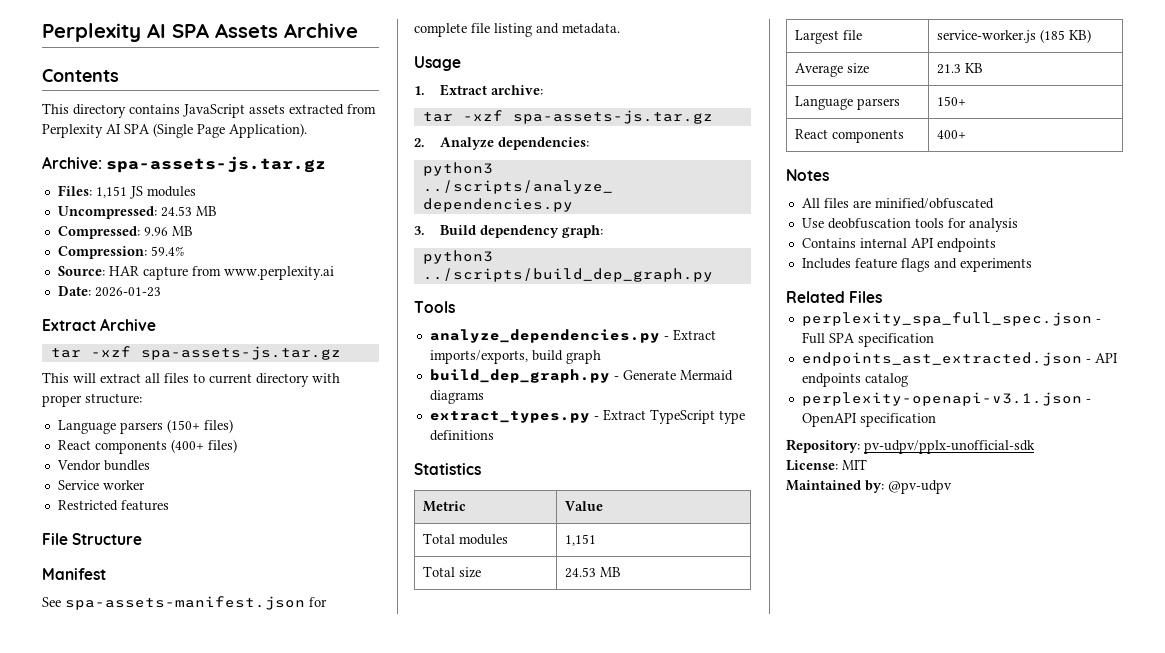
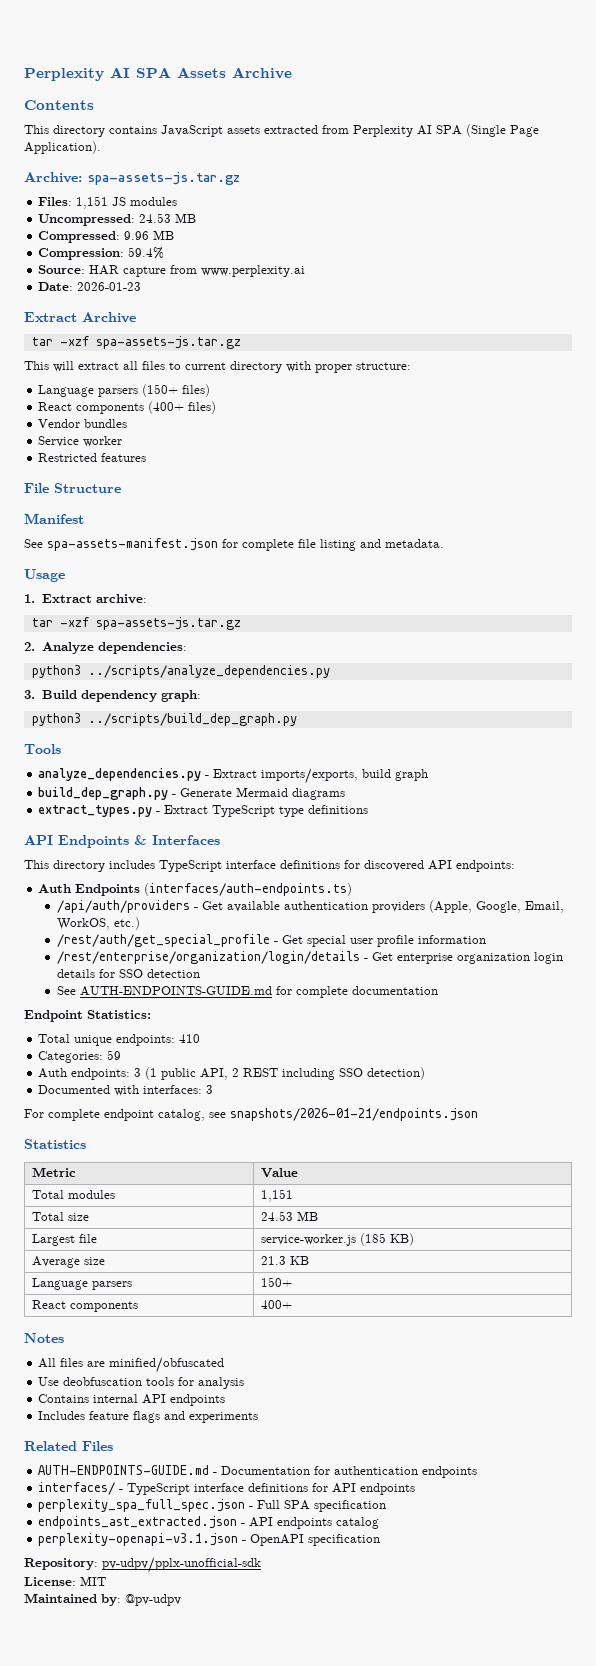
(494, 435) none -> [24,835,220,848] [24,860,515,872] [38,883,353,896] [56,900,564,913] [56,917,140,930] [56,934,486,947] [56,951,563,964] [56,969,200,978] [56,986,438,998] [24,1010,151,1022] [38,1034,201,1046] [38,1050,122,1063] [38,1067,426,1080] [38,1085,214,1096] [24,1108,478,1121] // API Endpoints & Interfaces // This directory includes TypeScript interface definitions for discovered API endpoints: // Auth Endpoints (interfaces/auth-endpoints.ts) // /api/auth/providers - Get available authentication providers (Apple, Google, Email, WorkOS, etc.) // /rest/auth/get_special_profile - Get special user profile information // /rest/enterprise/organization/login/details - Get enterprise organization login details for SSO detection // See AUTH-ENDPOINTS-GUIDE.md for complete documentation // Endpoint Statistics: // Total unique endpoints: 410 // Categories: 59 // Auth endpoints: 3 (1 public API, 2 REST including SSO detection) // Documented with interfaces: 3 // For complete endpoint catalog, see snapshots/2026-01-21/endpoints.json
(883, 297) none -> [38,1465,478,1478] [38,1482,416,1495] // AUTH-ENDPOINTS-GUIDE.md - Documentation for authentication endpoints // interfaces/ - TypeScript interface definitions for API endpoints

